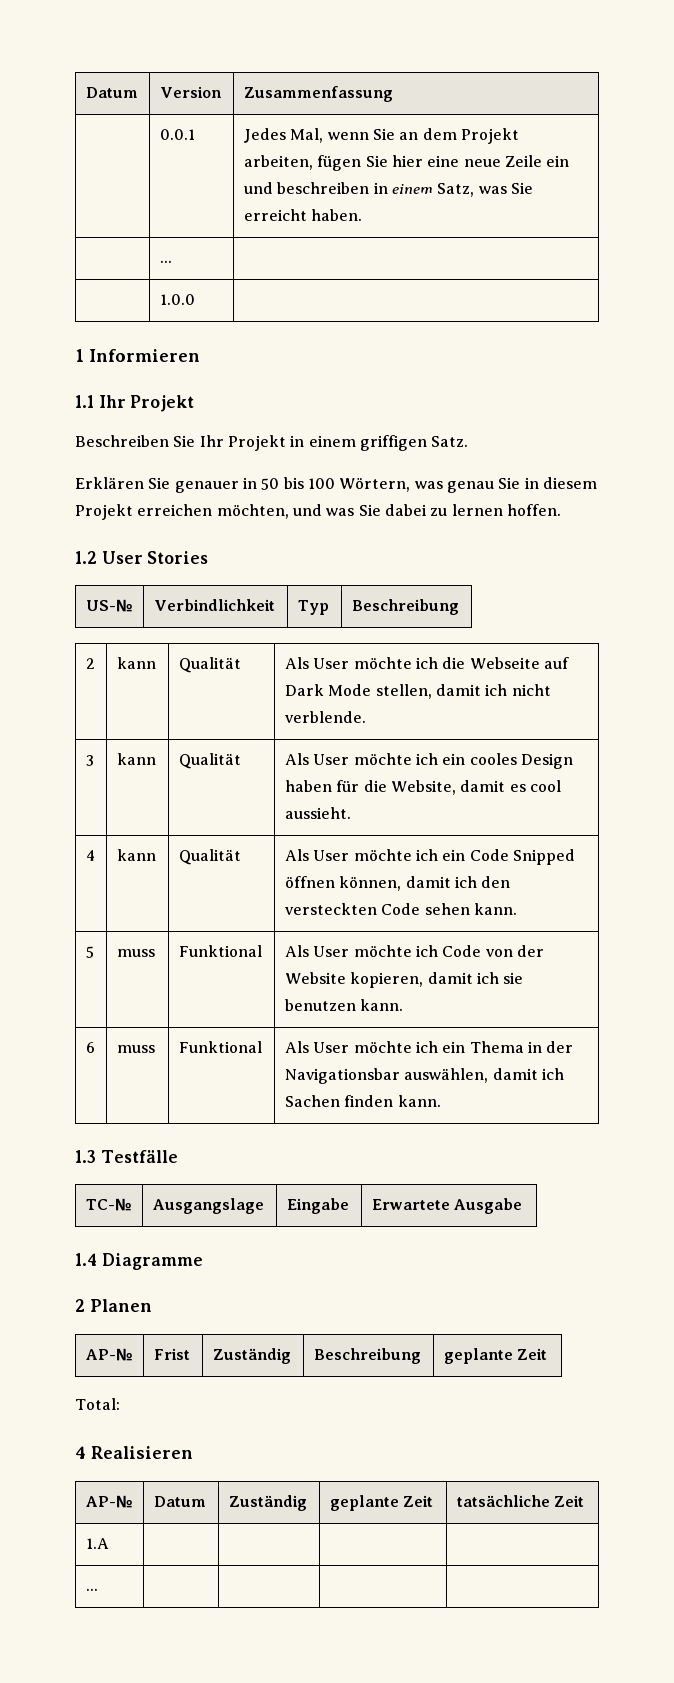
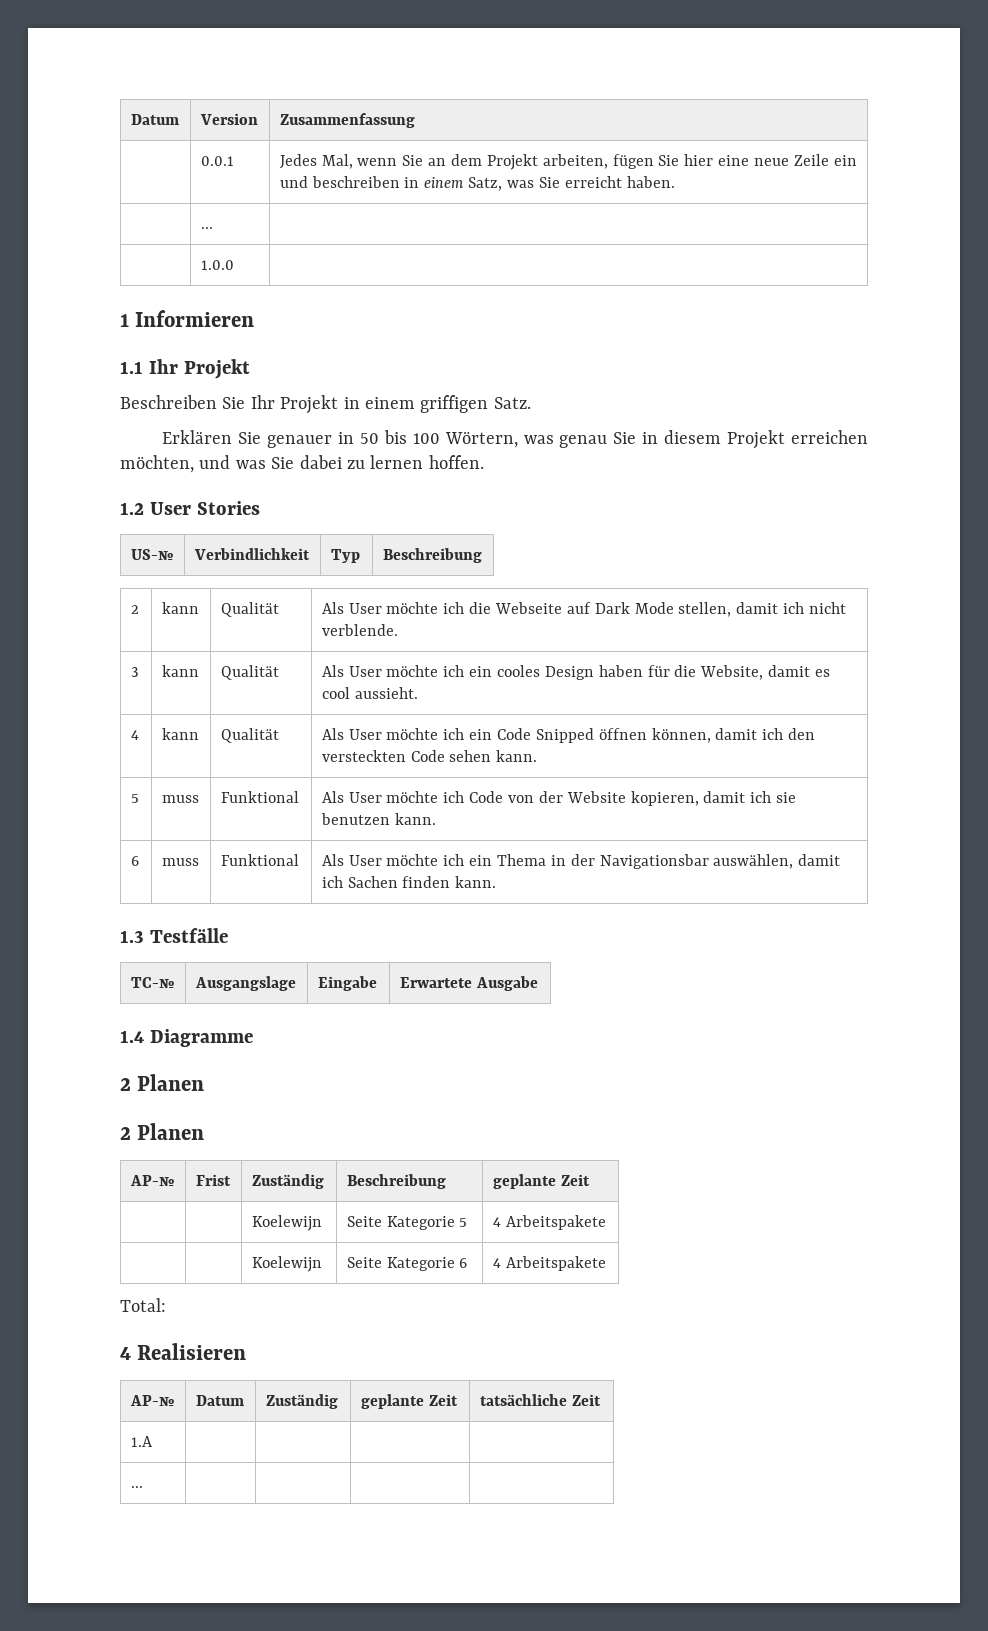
(152, 1305) none -> [120,1123,205,1140] // 2 Planen
(548, 1354) none -> [251,1215,322,1231] [346,1216,468,1230] [492,1215,606,1230] [251,1256,322,1272] [346,1257,468,1271] [492,1256,606,1271] // | | Koelewijn | Seite Kategorie 5 | 4 Arbeitspakete // | | Koelewijn | Seite Kategorie 6 | 4 Arbeitspakete

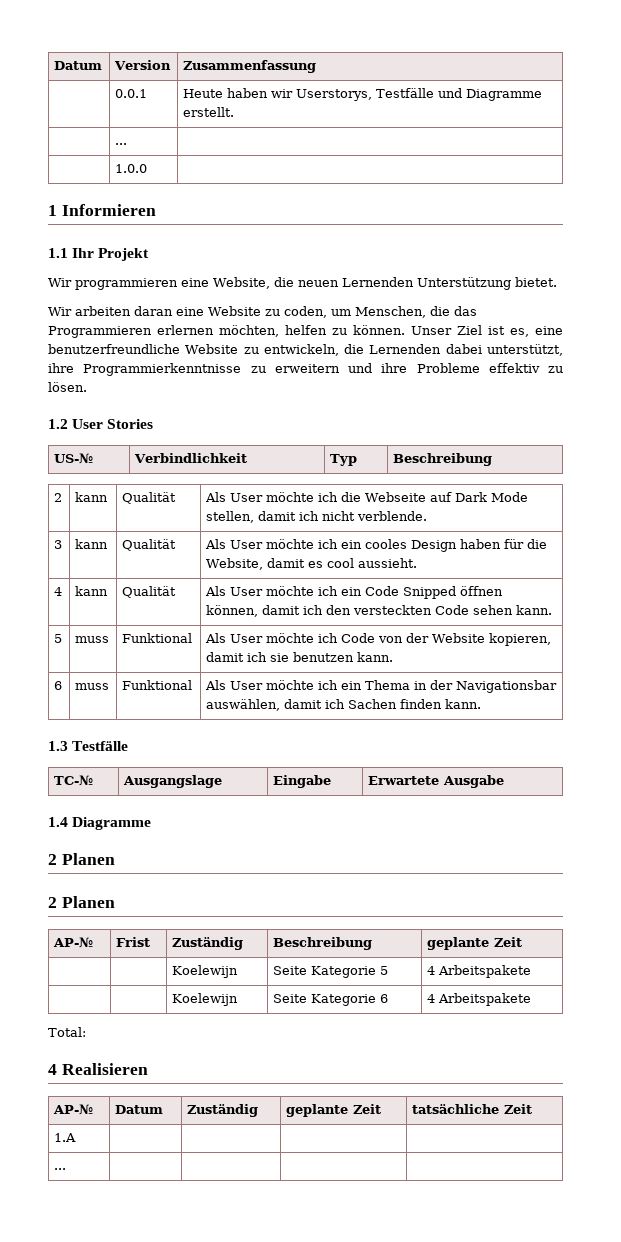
[279,154,857,170] [279,176,675,191] Jedes Mal, wenn Sie an dem Projekt arbeiten, fügen Sie hier eine neue Zeile ein und beschreiben in einem Satz, was Sie erreicht haben. -> [183,88,543,101] [183,107,235,117] Heute haben wir Userstorys, Testfälle und Diagramme erstellt.
[120,395,531,414] [162,430,869,449] [120,455,484,473] Beschreiben Sie Ihr Projekt in einem griffigen Satz. // Erklären Sie genauer in 50 bis 100 Wörtern, was genau Sie in diesem Projekt erreichen möchten, und was Sie dabei zu lernen hoffen. -> [48,277,557,290] [48,306,477,318] [48,325,563,338] [48,344,563,356] [48,363,563,376] [48,382,87,392] Wir programmieren eine Website, die neuen Lernenden Unterstützung bietet. // Wir arbeiten daran eine Website zu coden, um Menschen, die das Programmieren erlernen möchten, helfen zu können. Unser Ziel ist es, eine benutzerfreundliche Website zu entwickeln, die Lernenden dabei unterstützt, ihre Programmierkenntnisse zu erweitern und ihre Probleme effektiv zu lösen.

